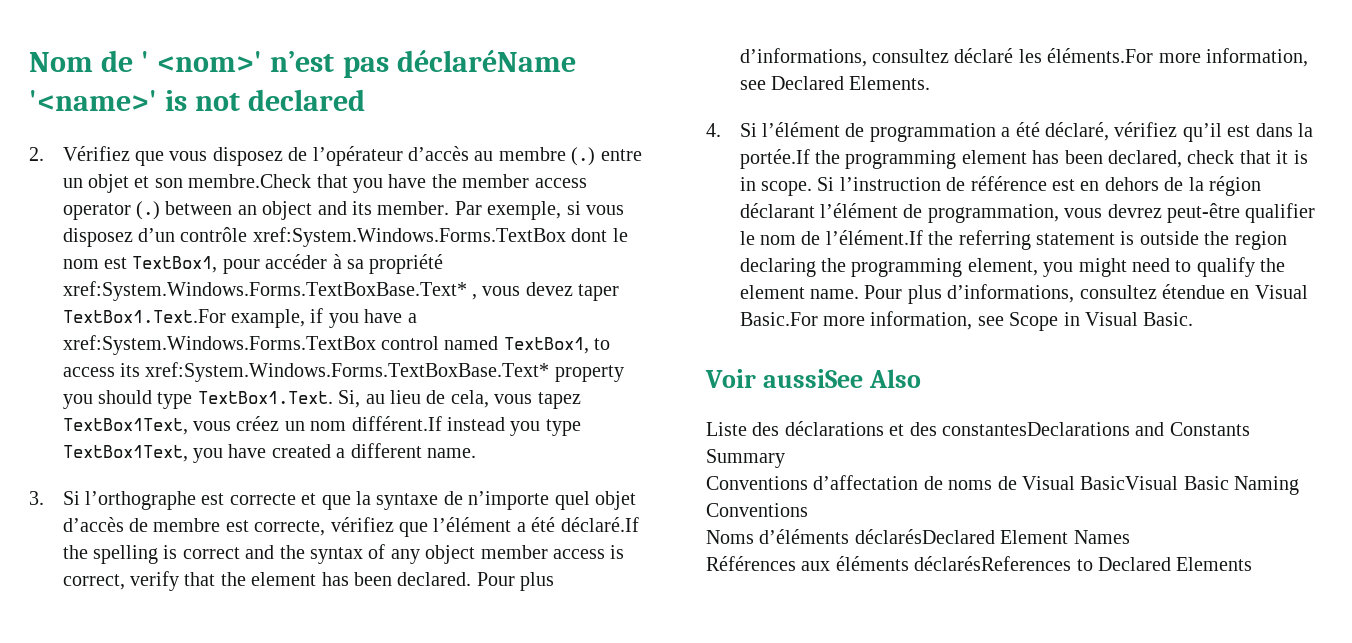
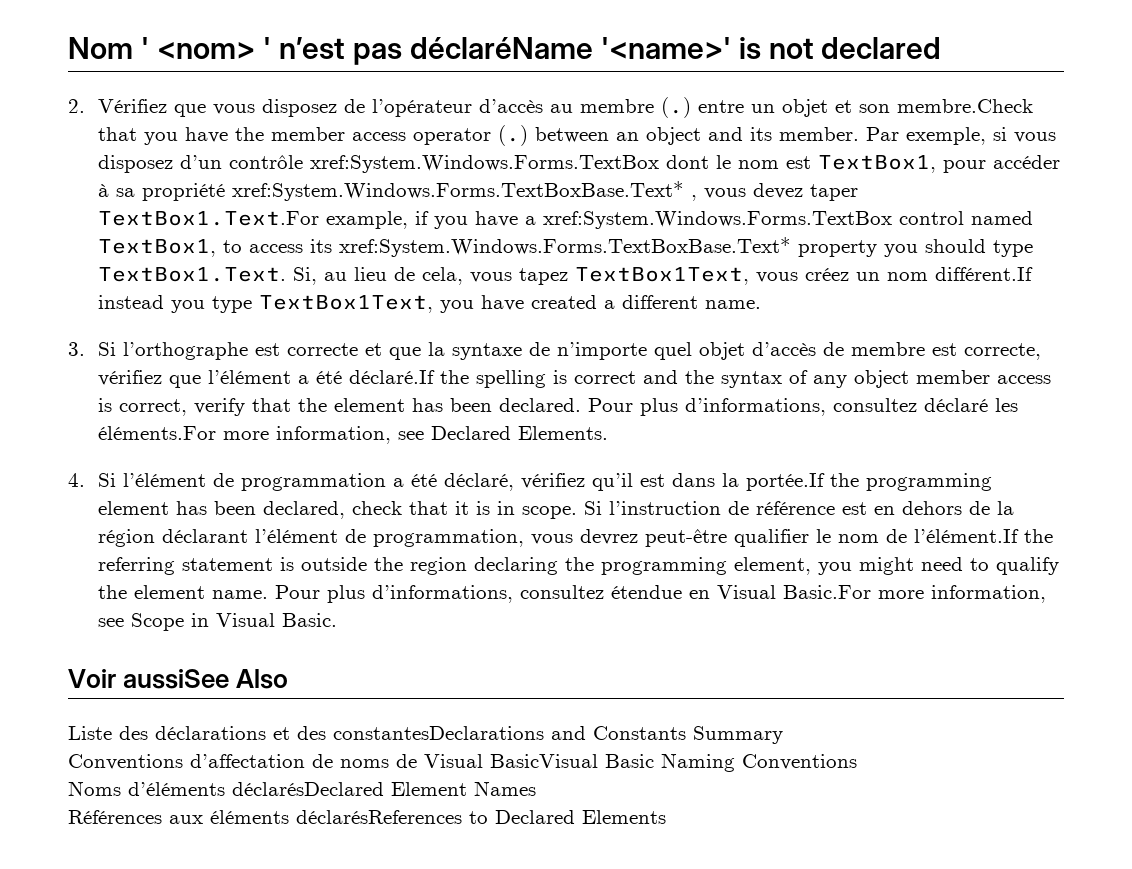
[101,50,263,72] de ' <nom>' -> [141,37,272,59] ' <nom> '

